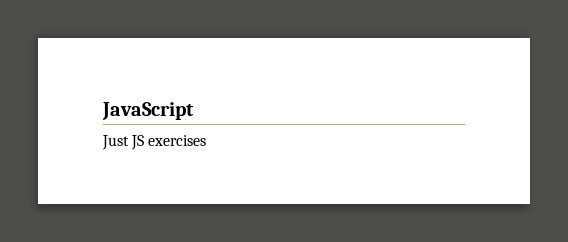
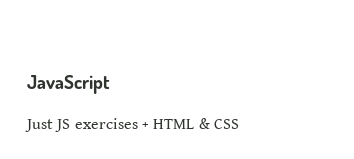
(207, 140) none -> [141,118,239,129] + HTML & CSS

